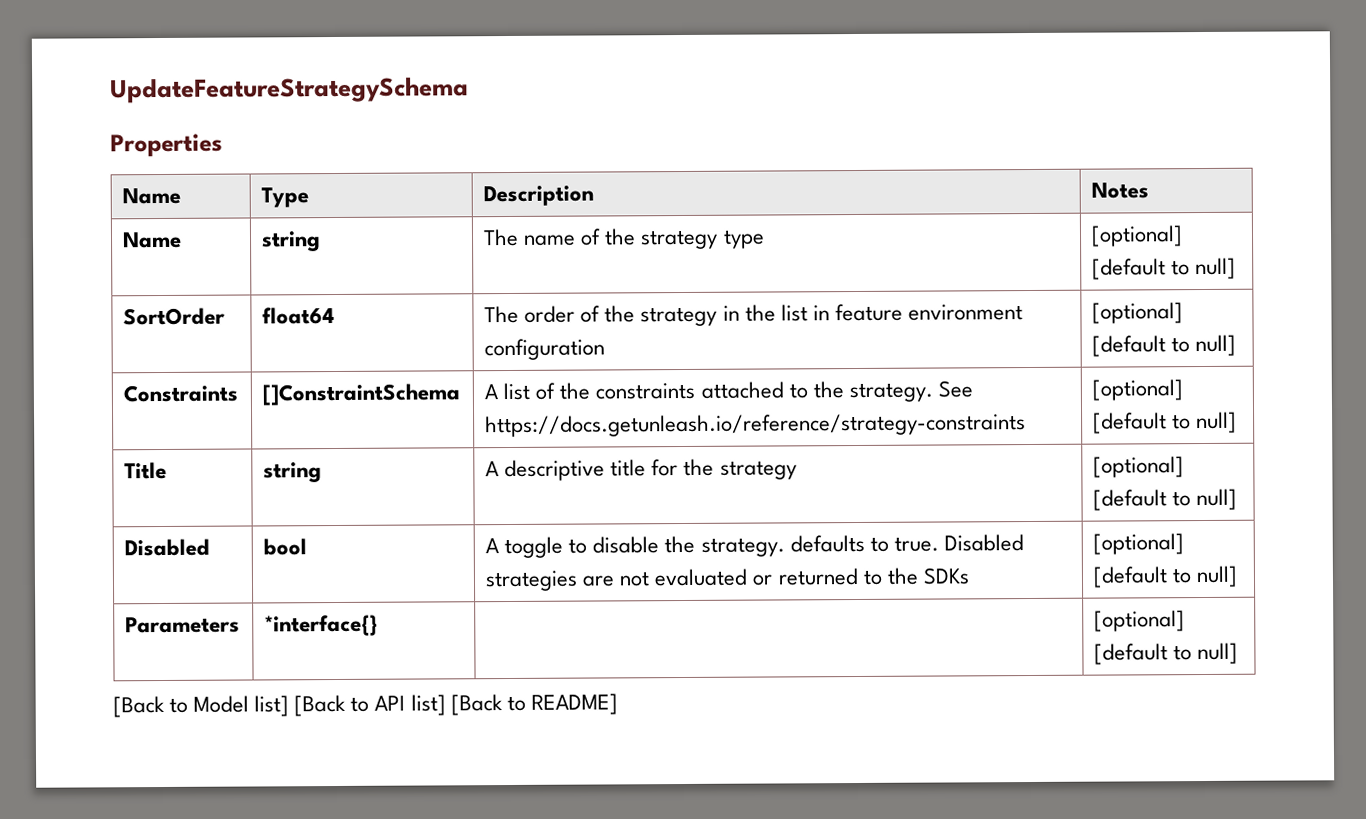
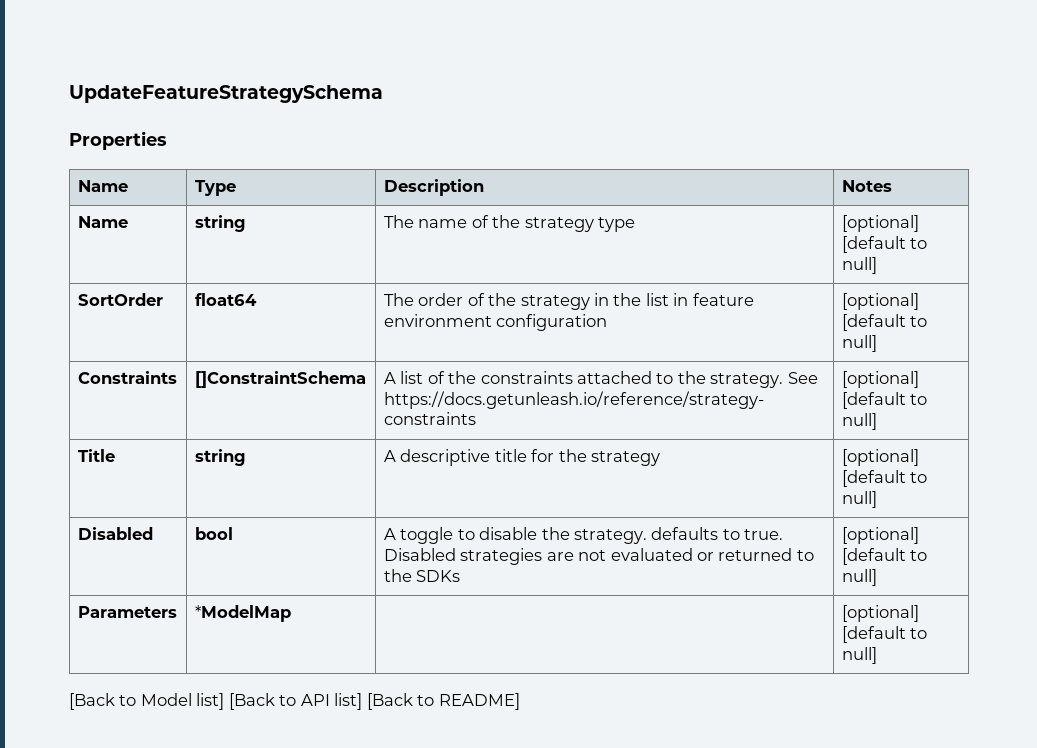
[264,614,380,637] *interface{} -> [194,605,291,622] *ModelMap

